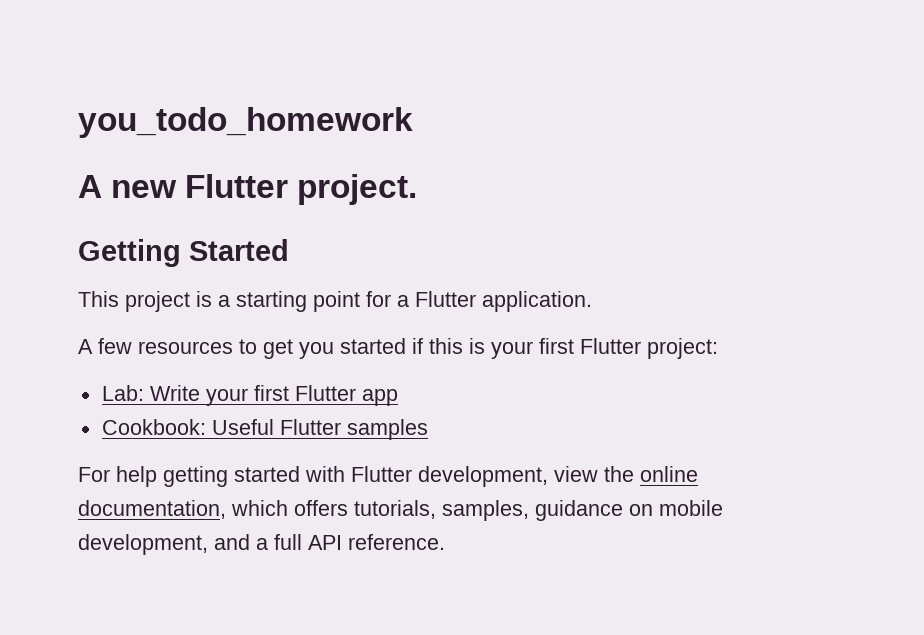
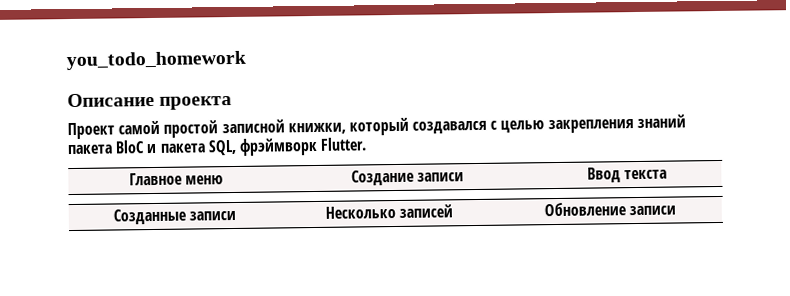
[78,174,418,205] [78,239,289,267] [78,291,592,312] [78,338,718,359] [101,385,398,406] [101,419,428,440] [78,466,698,487] [78,500,723,521] [78,534,445,555] A new Flutter project. // Getting Started // This project is a starting point for a Flutter application. // A few resources to get you started if this is your first Flutter project: // Lab: Write your first Flutter app // Cookbook: Useful Flutter samples // For help getting started with Flutter development, view the online documentation, which offers tutorials, samples, guidance on mobile development, and a full API reference. -> [67,92,233,110] [67,114,686,140] [67,137,368,156] [128,172,224,186] [350,169,465,186] [586,167,668,183] [112,208,237,225] [324,204,454,219] [543,202,677,217] Описание проекта // Проект самой простой записной книжки, который создавался с целью закрепления знаний пакета BloC и пакета SQL, фрэймворк Flutter. // Главное меню | Создание записи | Ввод текста // Созданные записи | Несколько записей | Обновление записи

